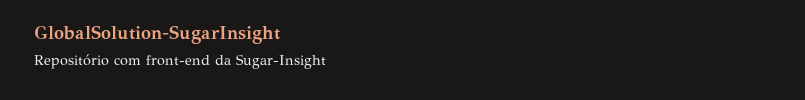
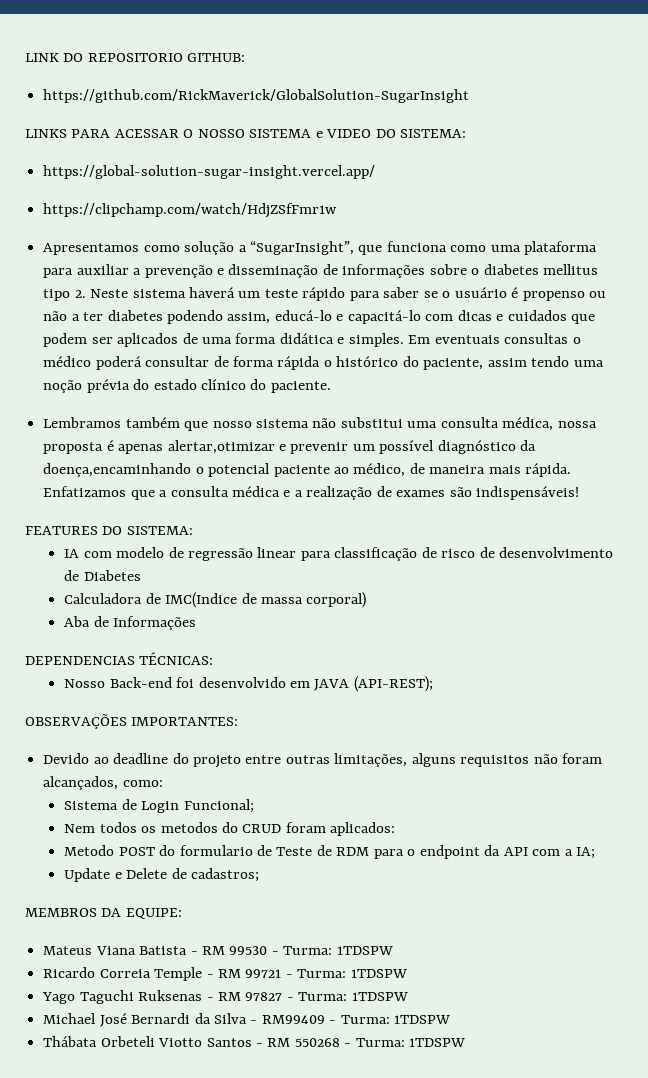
[34,25,280,44] [34,54,326,69] GlobalSolution-SugarInsight // Repositório com front-end da Sugar-Insight -> [25,53,246,62] [43,89,470,103] [25,129,467,138] [43,165,376,179] [43,203,338,218] [43,241,598,255] [43,264,599,278] [43,287,606,301] [43,310,596,324] [43,333,581,347] [43,356,604,370] [43,379,331,393] [43,417,597,431] [43,440,537,454] [43,463,572,477] [43,486,580,500] [25,526,193,535] [64,547,614,561] [64,570,141,581] [64,592,367,608] [64,616,197,630] [25,652,214,665] [64,676,433,692] [25,714,239,729] [43,753,603,768] [43,776,163,790] [64,799,254,813] [64,822,396,836] [64,845,596,859] [64,868,260,882] [25,908,182,919] [43,946,393,955] [43,967,407,981] [42,990,408,1004] [43,1013,451,1027] [43,1036,466,1047] LINK DO REPOSITORIO GITHUB: // https://github.com/RickMaverick/GlobalSolution-SugarInsight // LINKS PARA ACESSAR O NOSSO SISTEMA e VIDEO DO SISTEMA: // https://global-solution-sugar-insight.vercel.app/ // https://clipchamp.com/watch/HdjZSfFmr1w // Apresentamos como solução a “SugarInsight”, que funciona como uma plataforma para auxiliar a prevenção e disseminação de informações sobre o diabetes mellitus tipo 2. Neste sistema haverá um teste rápido para saber se o usuário é propenso ou não a ter diabetes podendo assim, educá-lo e capacitá-lo com dicas e cuidados que podem ser aplicados de uma forma didática e simples. Em eventuais consultas o médico poderá consultar de forma rápida o histórico do paciente, assim tendo uma noção prévia do estado clínico do paciente. // Lembramos também que nosso sistema não substitui uma consulta médica, nossa proposta é apenas alertar,otimizar e prevenir um possível diagnóstico da doença,encaminhando o potencial paciente ao médico, de maneira mais rápida. Enfatizamos que a consulta médica e a realização de exames são indispensáveis! // FEATURES DO SISTEMA: // IA com modelo de regressão linear para classificação de risco de desenvolvimento de Diabetes // Calculadora de IMC(Indice de massa corporal) // Aba de Informações // DEPENDENCIAS TÉCNICAS: // Nosso Back-end foi desenvolvido em JAVA (API-REST); // OBSERVAÇÕES IMPORTANTES: // Devido ao deadline do projeto entre outras limitações, alguns requisitos não foram alcançados, como: // Sistema de Login Funcional; // Nem todos os metodos do CRUD foram aplicados: // Metodo POST do formulario de Teste de RDM para o endpoint da API com a IA; // Update e Delete de cadastros; // MEMBROS DA EQUIPE: // Mateus Viana Batista - RM 99530 - Turma: 1TDSPW // Ricardo Correia Temple - RM 99721 - Turma: 1TDSPW // Yago Taguchi Ruksenas - RM 97827 - Turma: 1TDSPW // Michael José Bernardi da Silva - RM99409 - Turma: 1TDSPW // Thábata Orbeteli Viotto Santos - RM 550268 - Turma: 1TDSPW

